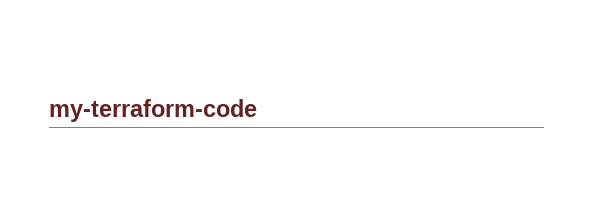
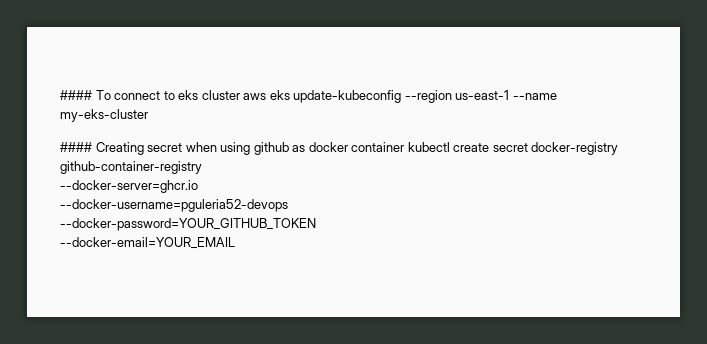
[49,99,257,122] my-terraform-code -> [60,90,557,103] [60,109,148,122] [60,142,619,155] [60,161,202,174] [60,180,198,193] [60,199,288,212] [60,218,316,231] [60,237,235,249] #### To connect to eks cluster aws eks update-kubeconfig --region us-east-1 --name my-eks-cluster // #### Creating secret when using github as docker container kubectl create secret docker-registry github-container-registry // --docker-server=ghcr.io // --docker-username=pguleria52-devops // --docker-password=YOUR_GITHUB_TOKEN // --docker-email=YOUR_EMAIL

